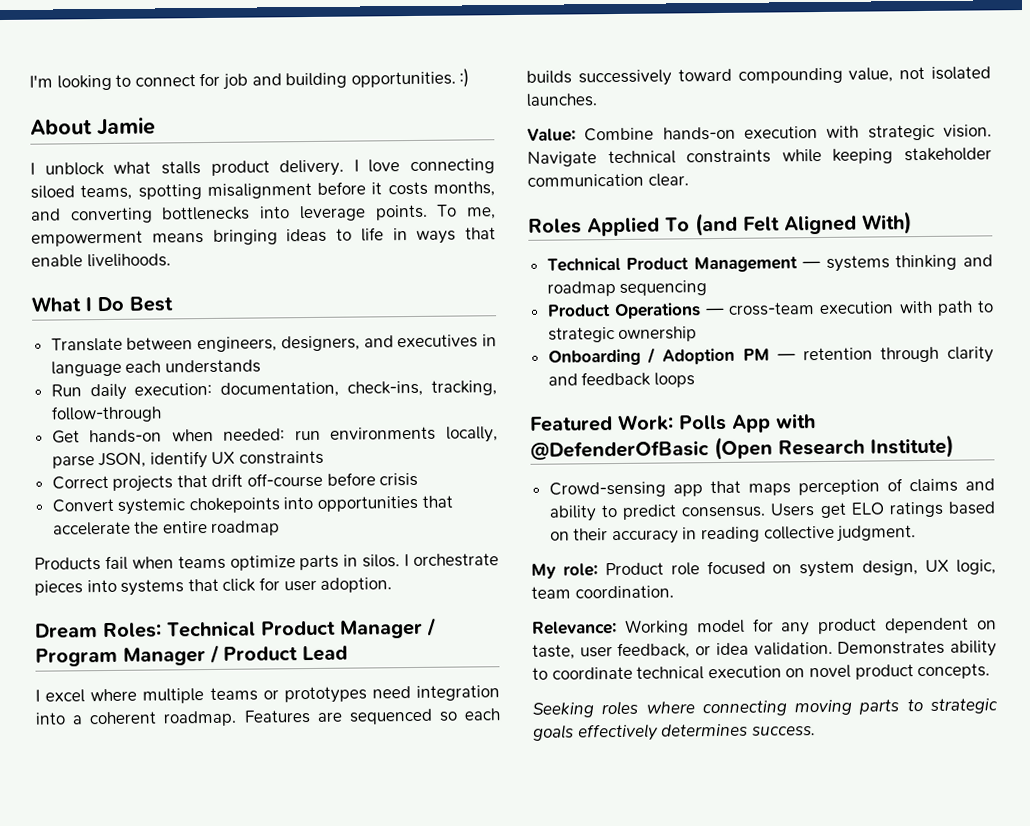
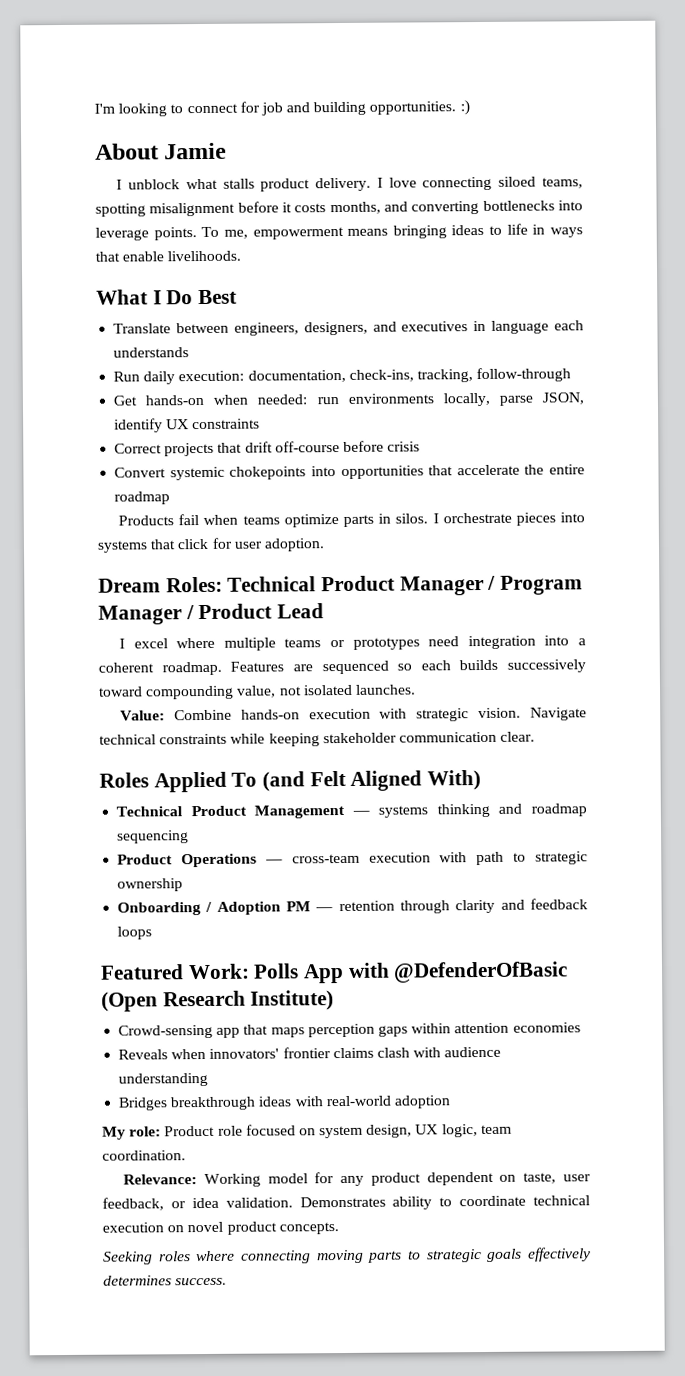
[886,478,995,493] [548,501,996,522] [549,525,917,545] of claims and ability to predict consensus. Users get ELO ratings based on their accuracy in reading collective judgment. -> [377,1022,581,1037] [118,1046,502,1060] [118,1072,209,1087] [118,1095,451,1111] gaps within attention economies // Reveals when innovators' frontier claims clash with audience understanding // Bridges breakthrough ideas with real-world adoption

